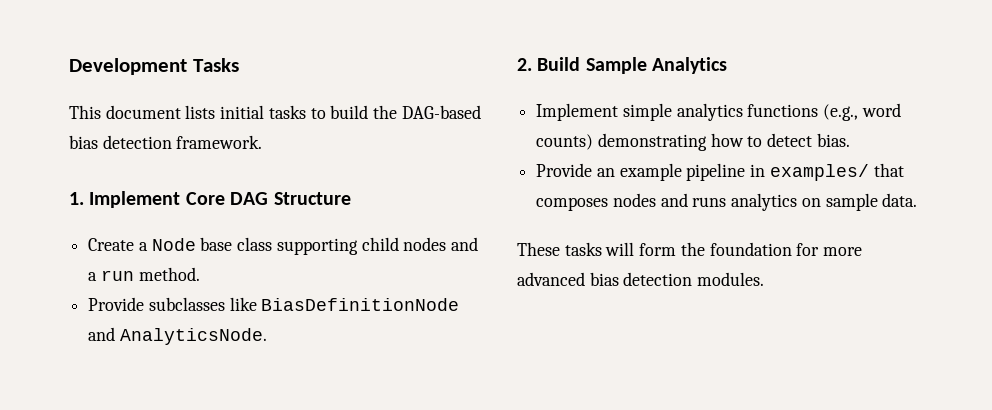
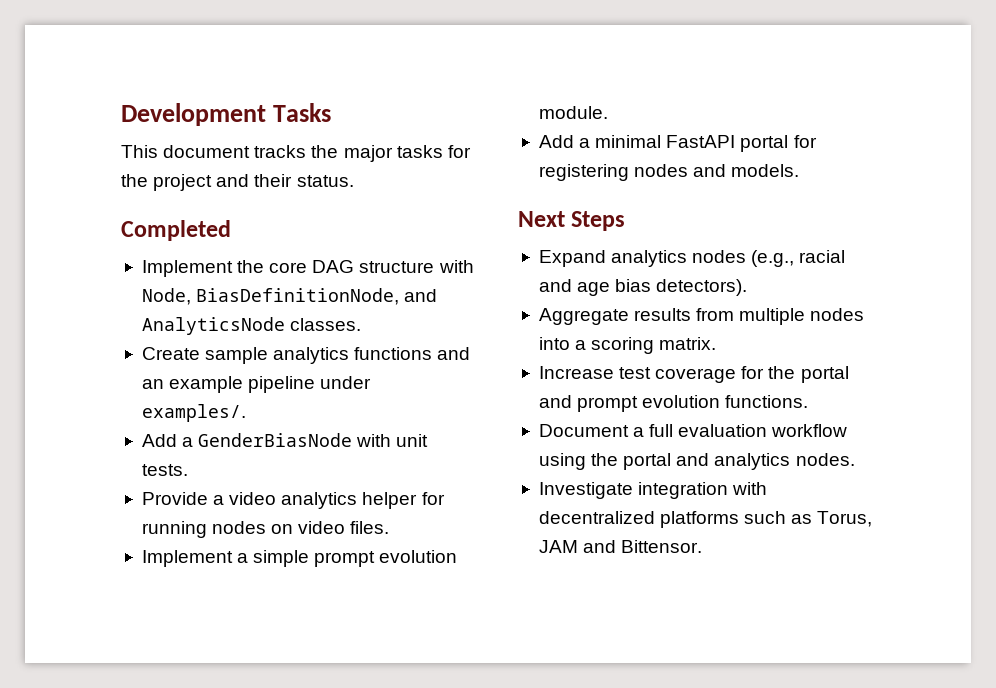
[185,105,481,119] [69,135,263,149] [69,191,351,208] [88,237,479,255] [88,267,200,281] [88,297,460,311] [88,327,267,345] [517,57,728,74] [536,103,901,121] [536,133,850,151] [536,163,904,181] [536,193,918,211] [517,242,863,256] [517,272,765,286] lists initial tasks to build the DAG-based bias detection framework. // 1. Implement Core DAG Structure // Create a Node base class supporting child nodes and a run method. // Provide subclasses like BiasDefinitionNode and AnalyticsNode. // 2. Build Sample Analytics // Implement simple analytics functions (e.g., word counts) demonstrating how to detect bias. // Provide an example pipeline in examples/ that composes nodes and runs analytics on sample data. // These tasks will form the foundation for more advanced bias detection modules. -> [254,145,471,162] [121,174,354,191] [121,220,231,241] [141,260,474,277] [141,288,438,305] [141,317,362,335] [141,347,471,364] [141,376,372,393] [141,404,246,422] [141,433,429,447] [141,464,188,476] [141,492,445,509] [141,521,390,538] [141,550,458,567] [538,106,608,119] [538,135,817,152] [538,164,800,181] [518,211,626,231] [538,250,846,267] [538,279,748,296] [538,308,865,325] [538,337,717,354] [538,366,849,383] [538,395,809,412] [538,424,848,437] [538,453,855,470] [538,482,768,499] [538,511,873,528] [538,540,703,553] tracks the major tasks for the project and their status. // Completed // Implement the core DAG structure with Node, BiasDefinitionNode, and AnalyticsNode classes. // Create sample analytics functions and an example pipeline under examples/. // Add a GenderBiasNode with unit tests. // Provide a video analytics helper for running nodes on video files. // Implement a simple prompt evolution module. // Add a minimal FastAPI portal for registering nodes and models. // Next Steps // Expand analytics nodes (e.g., racial and age bias detectors). // Aggregate results from multiple nodes into a scoring matrix. // Increase test coverage for the portal and prompt evolution functions. // Document a full evaluation workflow using the portal and analytics nodes. // Investigate integration with decentralized platforms such as Torus, JAM and Bittensor.

